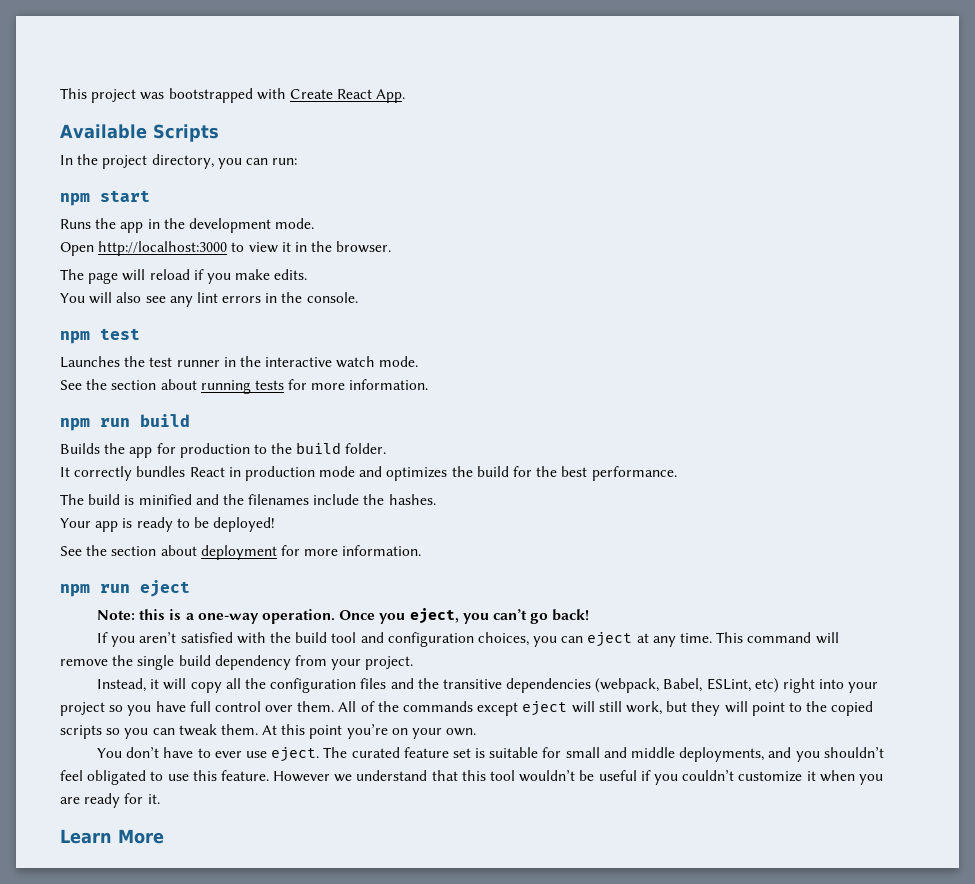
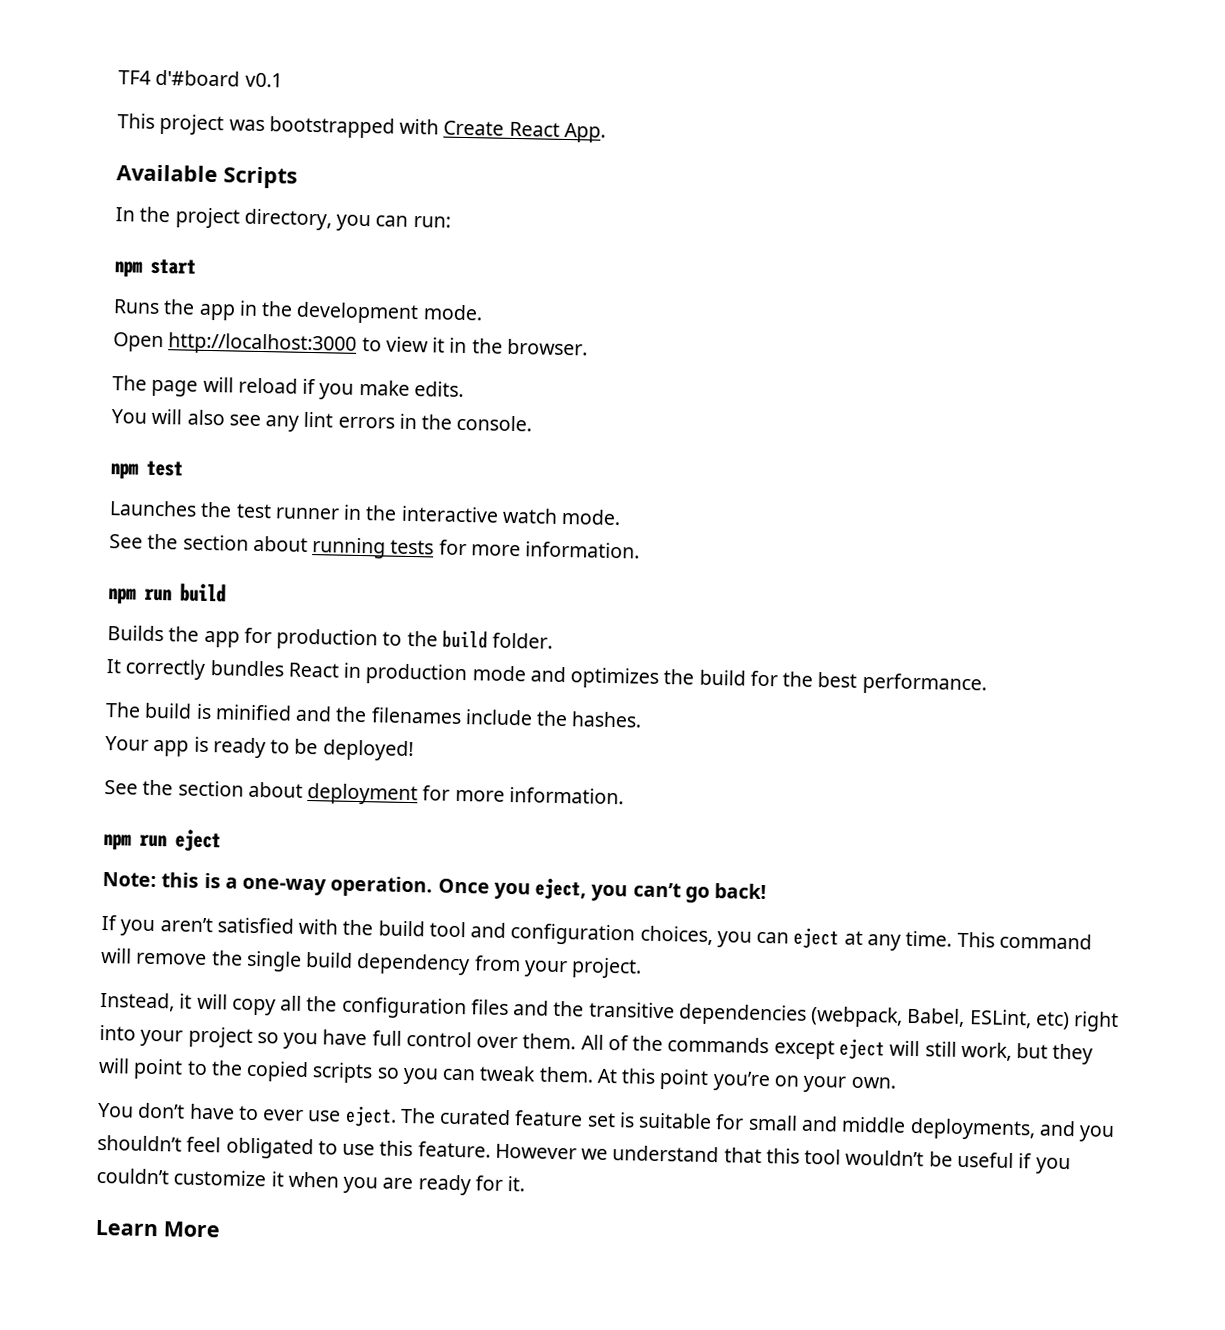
(60, 93) none -> [118,69,283,88] TF4 d'#board v0.1 //

